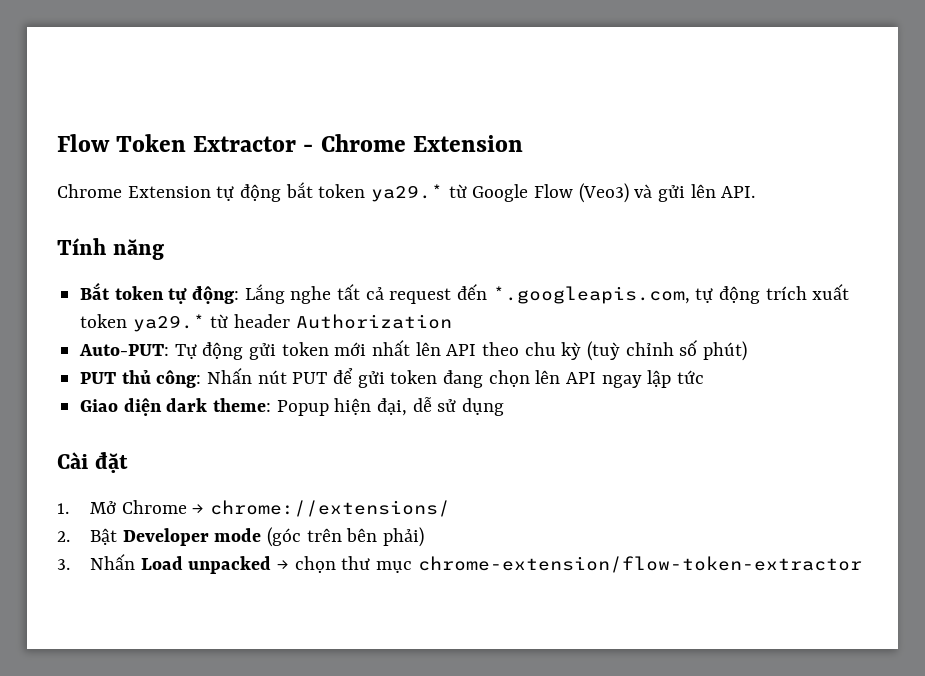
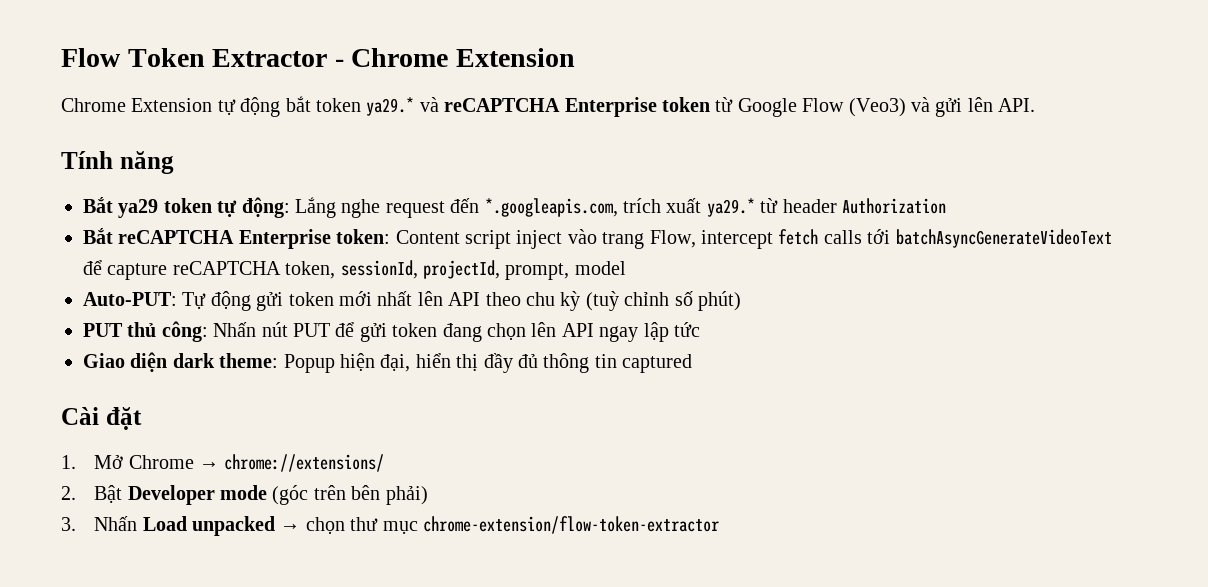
(444, 193) none -> [419,97,710,117] và reCAPTCHA Enterprise token
(111, 291) none -> [118,199,159,218] ya29
[337,284,384,300] tất cả -> (381, 208) none
[695,286,761,304] tự động -> (618, 207) none
[80,314,128,328] token -> (702, 205) none
(452, 321) none -> [83,228,1112,249] [83,260,626,280] // Bắt reCAPTCHA Enterprise token: Content script inject vào trang Flow, intercept fetch calls tới batchAsyncGenerateVideoText để capture reCAPTCHA token, sessionId, projectId, prompt, model
[412,397,505,416] dễ sử dụng -> [415,353,693,373] hiển thị đầy đủ thông tin captured

